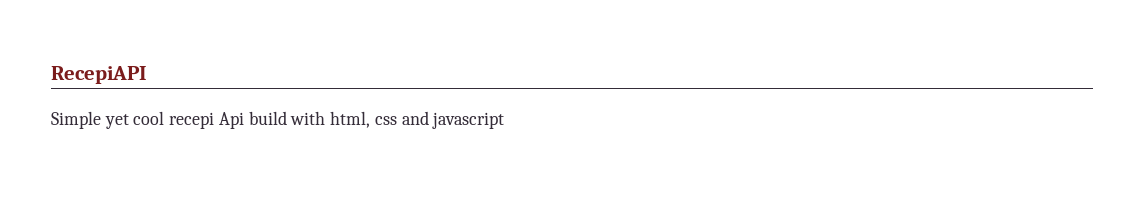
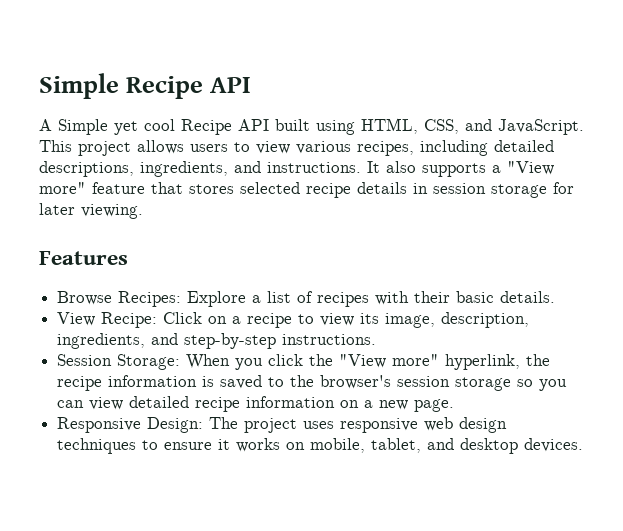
[51,66,147,84] [51,111,505,129] RecepiAPI // Simple yet cool recepi Api build with html, css and javascript -> [39,73,252,99] [39,118,584,135] [39,140,554,156] [39,161,554,177] [39,182,574,198] [39,203,143,219] [39,251,128,265] [57,291,556,307] [57,312,530,328] [57,333,377,349] [57,354,551,370] [57,375,568,391] [57,396,455,412] [57,417,508,433] [57,438,584,454] Simple Recipe API // A Simple yet cool Recipe API built using HTML, CSS, and JavaScript. This project allows users to view various recipes, including detailed descriptions, ingredients, and instructions. It also supports a "View more" feature that stores selected recipe details in session storage for later viewing. // Features // Browse Recipes: Explore a list of recipes with their basic details. // View Recipe: Click on a recipe to view its image, description, ingredients, and step-by-step instructions. // Session Storage: When you click the "View more" hyperlink, the recipe information is saved to the browser's session storage so you can view detailed recipe information on a new page. // Responsive Design: The project uses responsive web design techniques to ensure it works on mobile, tablet, and desktop devices.

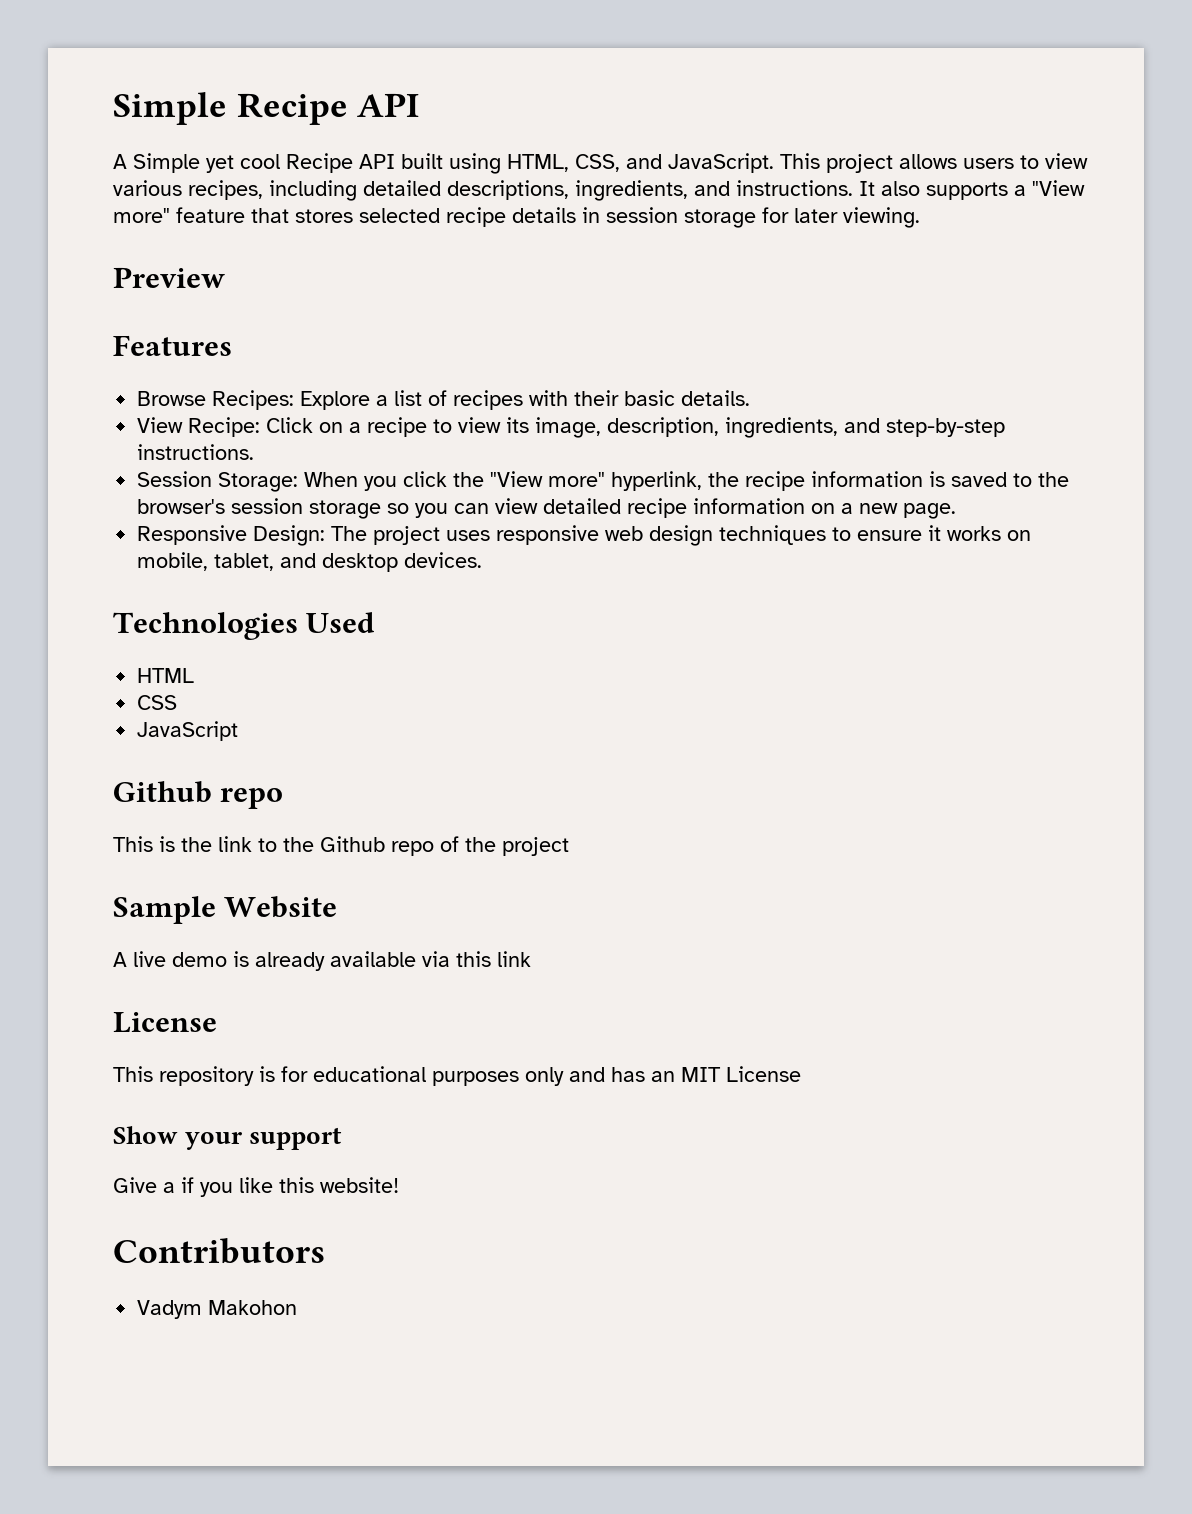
(143, 211) none -> [113,267,225,288] // Preview
(584, 445) none -> [113,612,376,640] [137,668,195,683] [137,695,178,710] [137,721,239,741] [113,781,284,809] [113,836,569,856] [113,896,338,924] [113,951,531,971] [113,1012,217,1033] [113,1066,801,1086] [113,1126,343,1150] [113,1177,399,1197] [113,1238,325,1264] [137,1300,298,1319] // Technologies Used // HTML // CSS // JavaScript // Github repo // This is the link to the Github repo of the project // Sample Website // A live demo is already available via this link // License // This repository is for educational purposes only and has an MIT License // Show your support // Give a if you like this website! // Contributors // Vadym Makohon

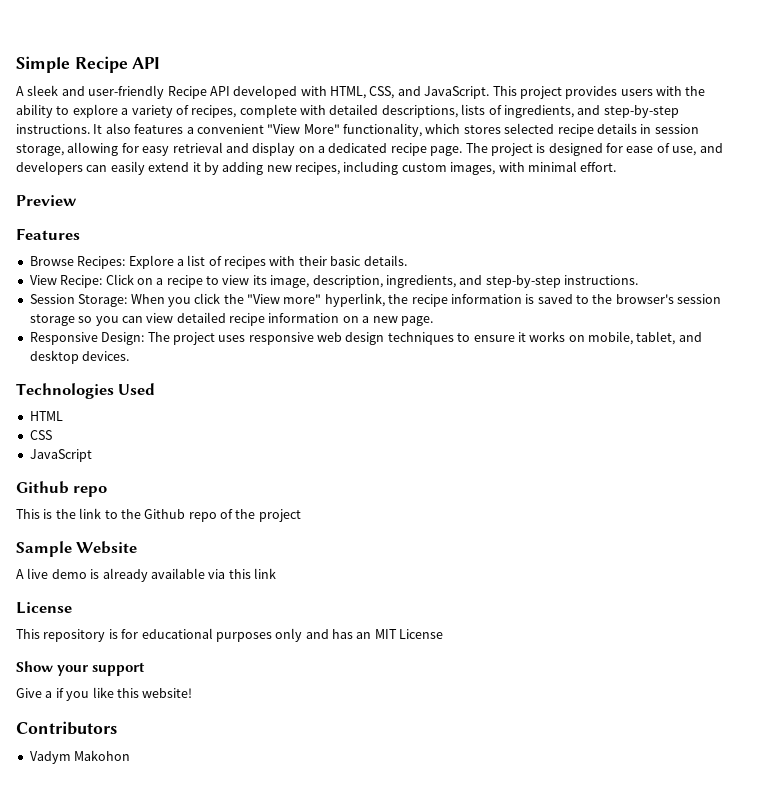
[133,153,501,174] Simple yet cool Recipe API built using -> [27,85,327,99] sleek and user-friendly Recipe API developed with
[899,153,1088,169] [113,180,730,201] allows users to view various recipes, including detailed descriptions, ingredients, and -> [565,86,706,99] [16,104,679,118] provides users with the ability to explore a variety of recipes, complete with detailed descriptions, lists of ingredients, and step-by-step
[926,180,1085,200] [113,207,289,223] supports a "View more" feature that -> [134,123,461,137] features a convenient "View More" functionality, which
[684,207,920,228] storage for later viewing. -> [16,142,723,156] [16,161,617,175] storage, allowing for easy retrieval and display on a dedicated recipe page. The project is designed for ease of use, and developers can easily extend it by adding new recipes, including custom images, with minimal effort.

